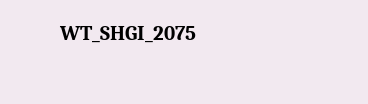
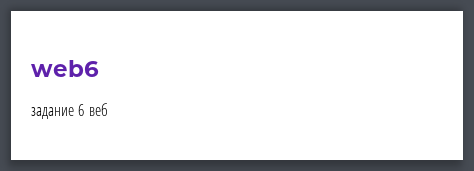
[59,26,196,43] WT_SHGI_2075 -> [31,60,99,77] [31,103,108,119] web6 // задание 6 веб

